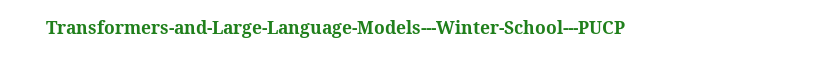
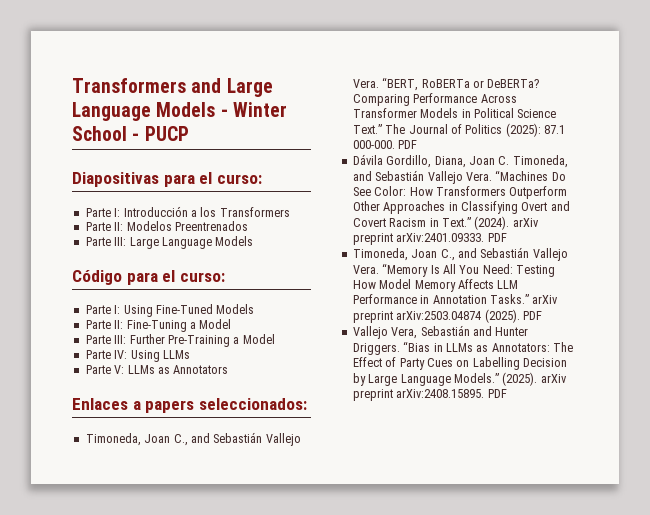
[46,20,625,38] Transformers-and-Large-Language-Models---Winter-School---PUCP -> [72,78,273,97] [72,102,287,121] [72,126,189,141] [72,172,262,187] [85,206,290,217] [85,221,248,231] [85,236,254,249] [72,270,225,285] [85,304,255,317] [85,319,232,332] [85,334,275,347] [85,350,190,362] [85,365,229,374] [72,398,307,413] [85,432,301,446] [352,77,540,91] [352,93,517,106] [352,108,557,118] [352,123,565,137] [352,140,418,149] [352,154,568,168] [352,170,566,184] [352,186,568,199] [352,201,570,214] [352,216,539,230] [352,233,507,245] [352,247,568,261] [352,263,555,277] [352,279,519,292] [352,294,559,304] [352,309,542,323] [352,325,529,339] [352,341,573,355] [352,357,567,370] [352,372,567,386] [352,389,507,401] Transformers and Large Language Models - Winter School - PUCP // Diapositivas para el curso: // Parte I: Introducción a los Transformers // Parte II: Modelos Preentrenados // Parte III: Large Language Models // Código para el curso: // Parte I: Using Fine-Tuned Models // Parte II: Fine-Tuning a Model // Parte III: Further Pre-Training a Model // Parte IV: Using LLMs // Parte V: LLMs as Annotators // Enlaces a papers seleccionados: // Timoneda, Joan C., and Sebastián Vallejo Vera. “BERT, RoBERTa or DeBERTa? Comparing Performance Across Transformer Models in Political Science Text.” The Journal of Politics (2025): 87.1 000-000. PDF // Dávila Gordillo, Diana, Joan C. Timoneda, and Sebastián Vallejo Vera. “Machines Do See Color: How Transformers Outperform Other Approaches in Classifying Overt and Covert Racism in Text.” (2024). arXiv preprint arXiv:2401.09333. PDF // Timoneda, Joan C., and Sebastián Vallejo Vera. “Memory Is All You Need: Testing How Model Memory Affects LLM Performance in Annotation Tasks.” arXiv preprint arXiv:2503.04874 (2025). PDF // Vallejo Vera, Sebastián and Hunter Driggers. “Bias in LLMs as Annotators: The Effect of Party Cues on Labelling Decision by Large Language Models.” (2025). arXiv preprint arXiv:2408.15895. PDF

